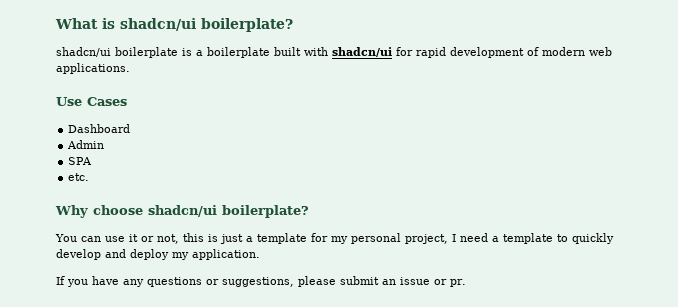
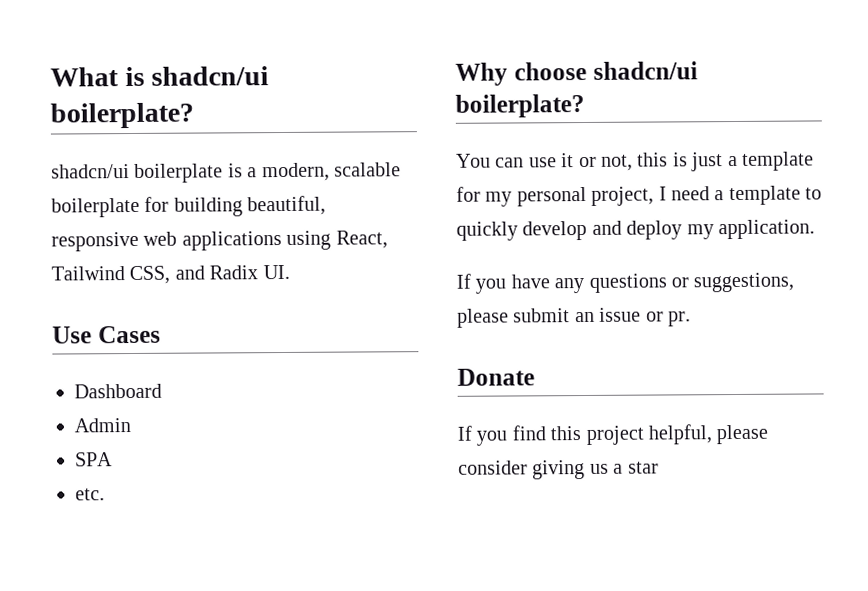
[207,47,612,58] [56,63,130,74] boilerplate built with shadcn/ui for rapid development of modern web applications. -> [261,162,401,182] [51,195,327,218] [51,230,388,252] [51,264,290,285] modern, scalable boilerplate for building beautiful, responsive web applications using React, Tailwind CSS, and Radix UI.
(466, 283) none -> [457,368,535,386] [457,424,769,446] [458,460,659,480] // Donate // If you find this project helpful, please consider giving us a star

